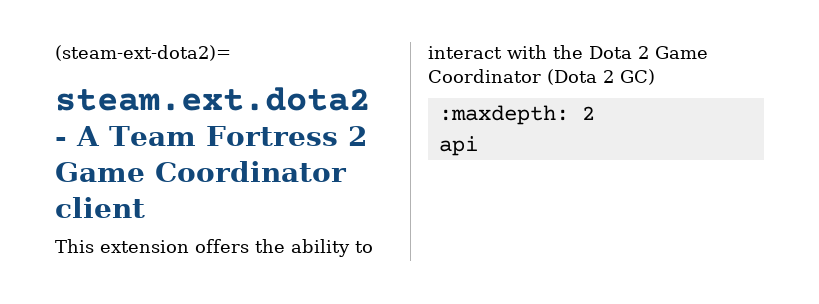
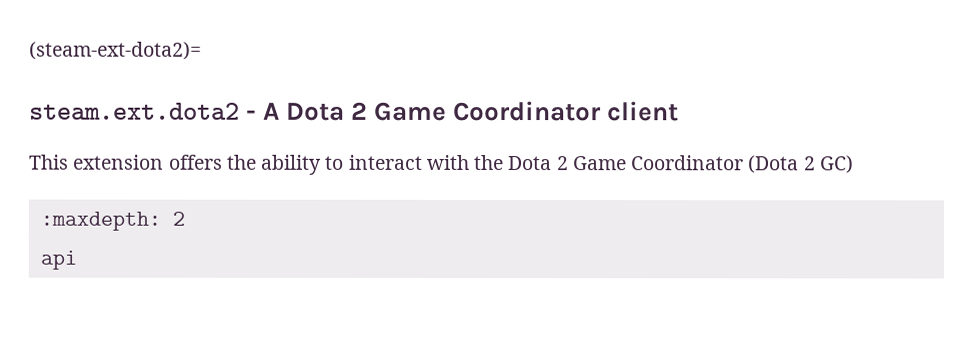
[109,126,338,146] Team Fortress -> [286,102,346,121] Dota

